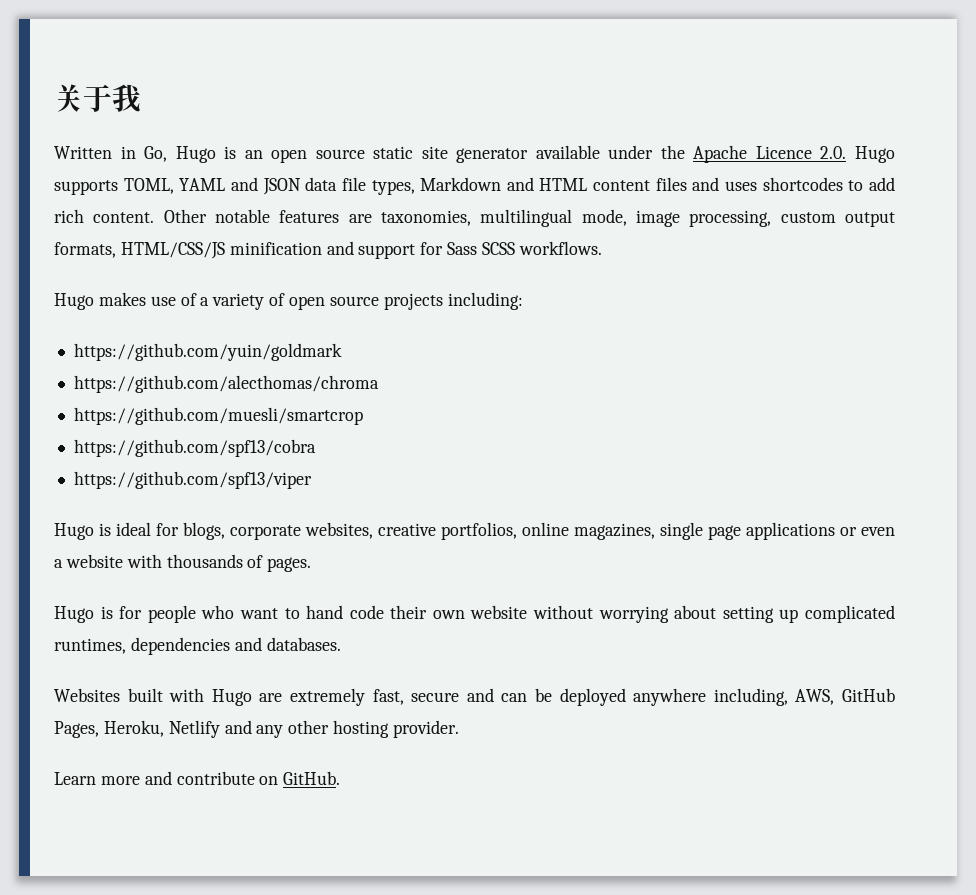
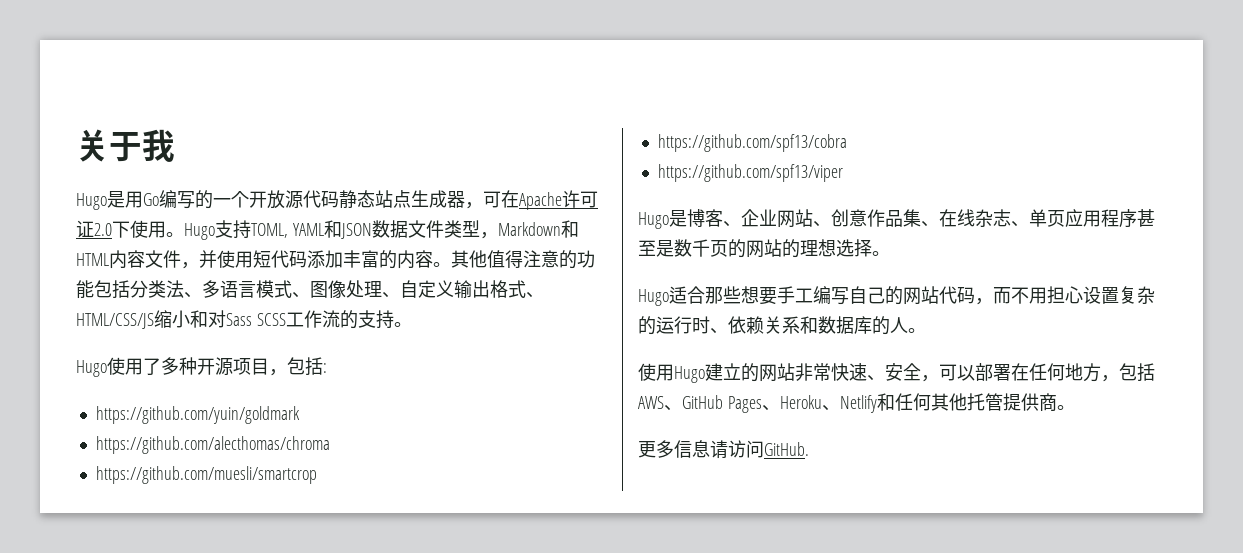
[54,145,895,163] [54,177,895,195] [54,209,896,227] [54,241,602,259] [54,292,523,310] Written in Go, Hugo is an open source static site generator available under the Apache Licence 2.0. Hugo supports TOML, YAML and JSON data file types, Markdown and HTML content files and uses shortcodes to add rich content. Other notable features are taxonomies, multilingual mode, image processing, custom output formats, HTML/CSS/JS minification and support for Sass SCSS workflows. // Hugo makes use of a variety of open source projects including: -> [76,190,598,210] [76,220,579,240] [76,250,595,269] [76,280,544,299] [76,310,412,329] [76,357,327,377] Hugo是用Go编写的一个开放源代码静态站点生成器，可在Apache许可证2.0下使用。Hugo支持TOML, YAML和JSON数据文件类型，Markdown和HTML内容文件，并使用短代码添加丰富的内容。其他值得注意的功能包括分类法、多语言模式、图像处理、自定义输出格式、HTML/CSS/JS缩小和对Sass SCSS工作流的支持。 // Hugo使用了多种开源项目，包括:
[99,522,895,540] [54,554,312,572] [54,605,896,623] [54,637,341,655] [54,688,896,706] [54,720,460,738] [54,771,279,785] is ideal for blogs, corporate websites, creative portfolios, online magazines, single page applications or even a website with thousands of pages. // Hugo is for people who want to hand code their own website without worrying about setting up complicated runtimes, dependencies and databases. // Websites built with Hugo are extremely fast, secure and can be deployed anywhere including, AWS, GitHub Pages, Heroku, Netlify and any other hosting provider. // Learn more and contribute on -> [669,209,1155,228] [638,239,890,258] [638,286,1155,306] [638,316,926,335] [638,363,1155,383] [638,393,1075,413] [638,440,764,459] 是博客、企业网站、创意作品集、在线杂志、单页应用程序甚至是数千页的网站的理想选择。 // Hugo适合那些想要手工编写自己的网站代码，而不用担心设置复杂的运行时、依赖关系和数据库的人。 // 使用Hugo建立的网站非常快速、安全，可以部署在任何地方，包括AWS、GitHub Pages、Heroku、Netlify和任何其他托管提供商。 // 更多信息请访问

